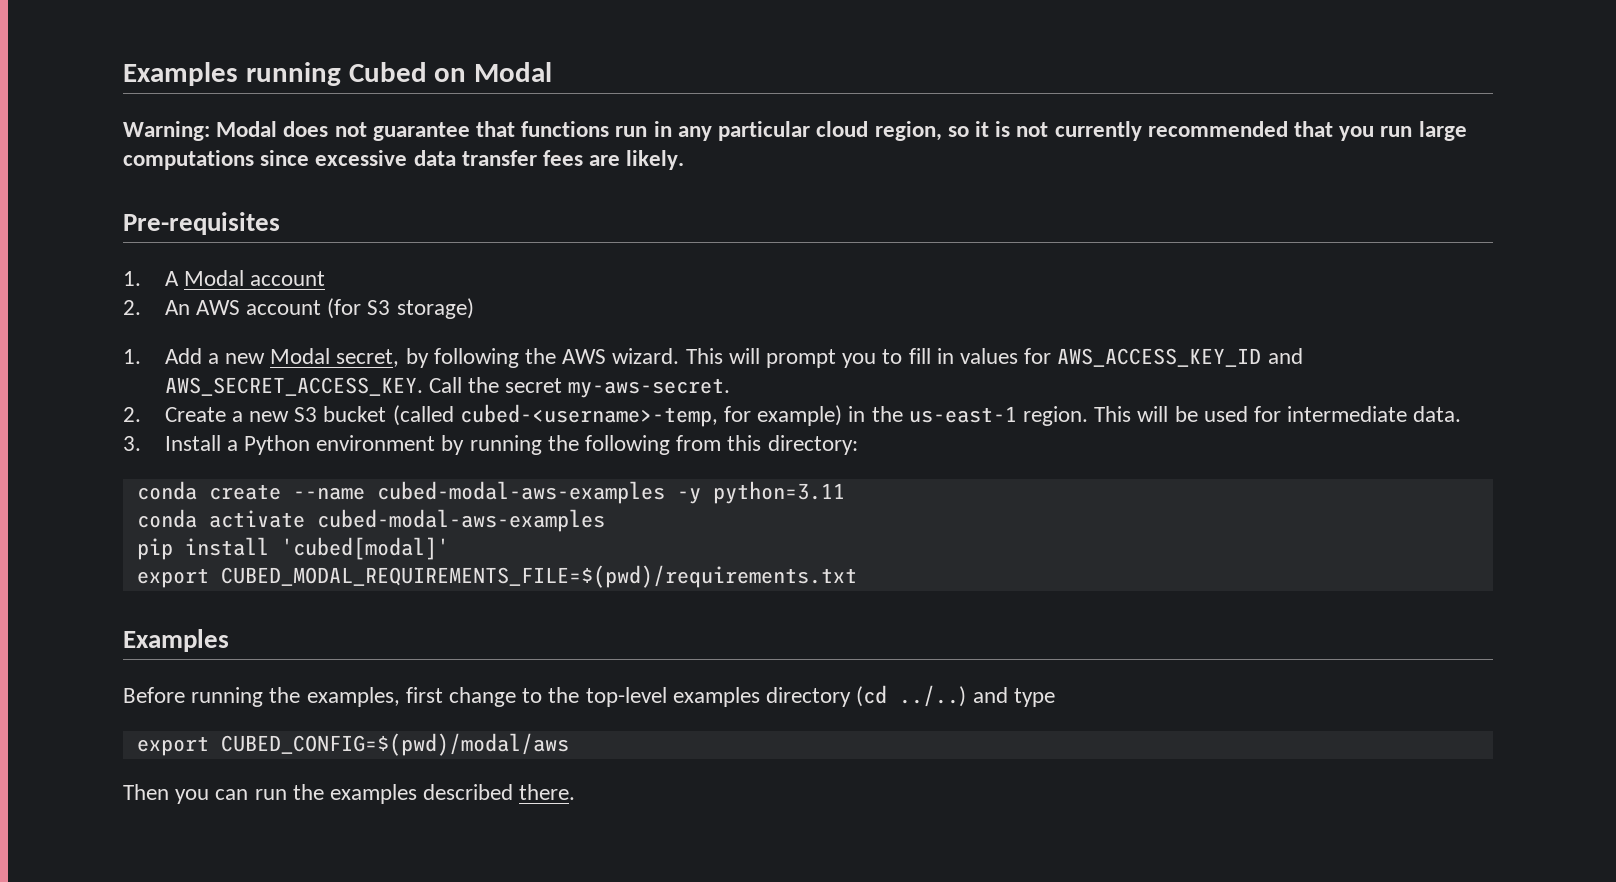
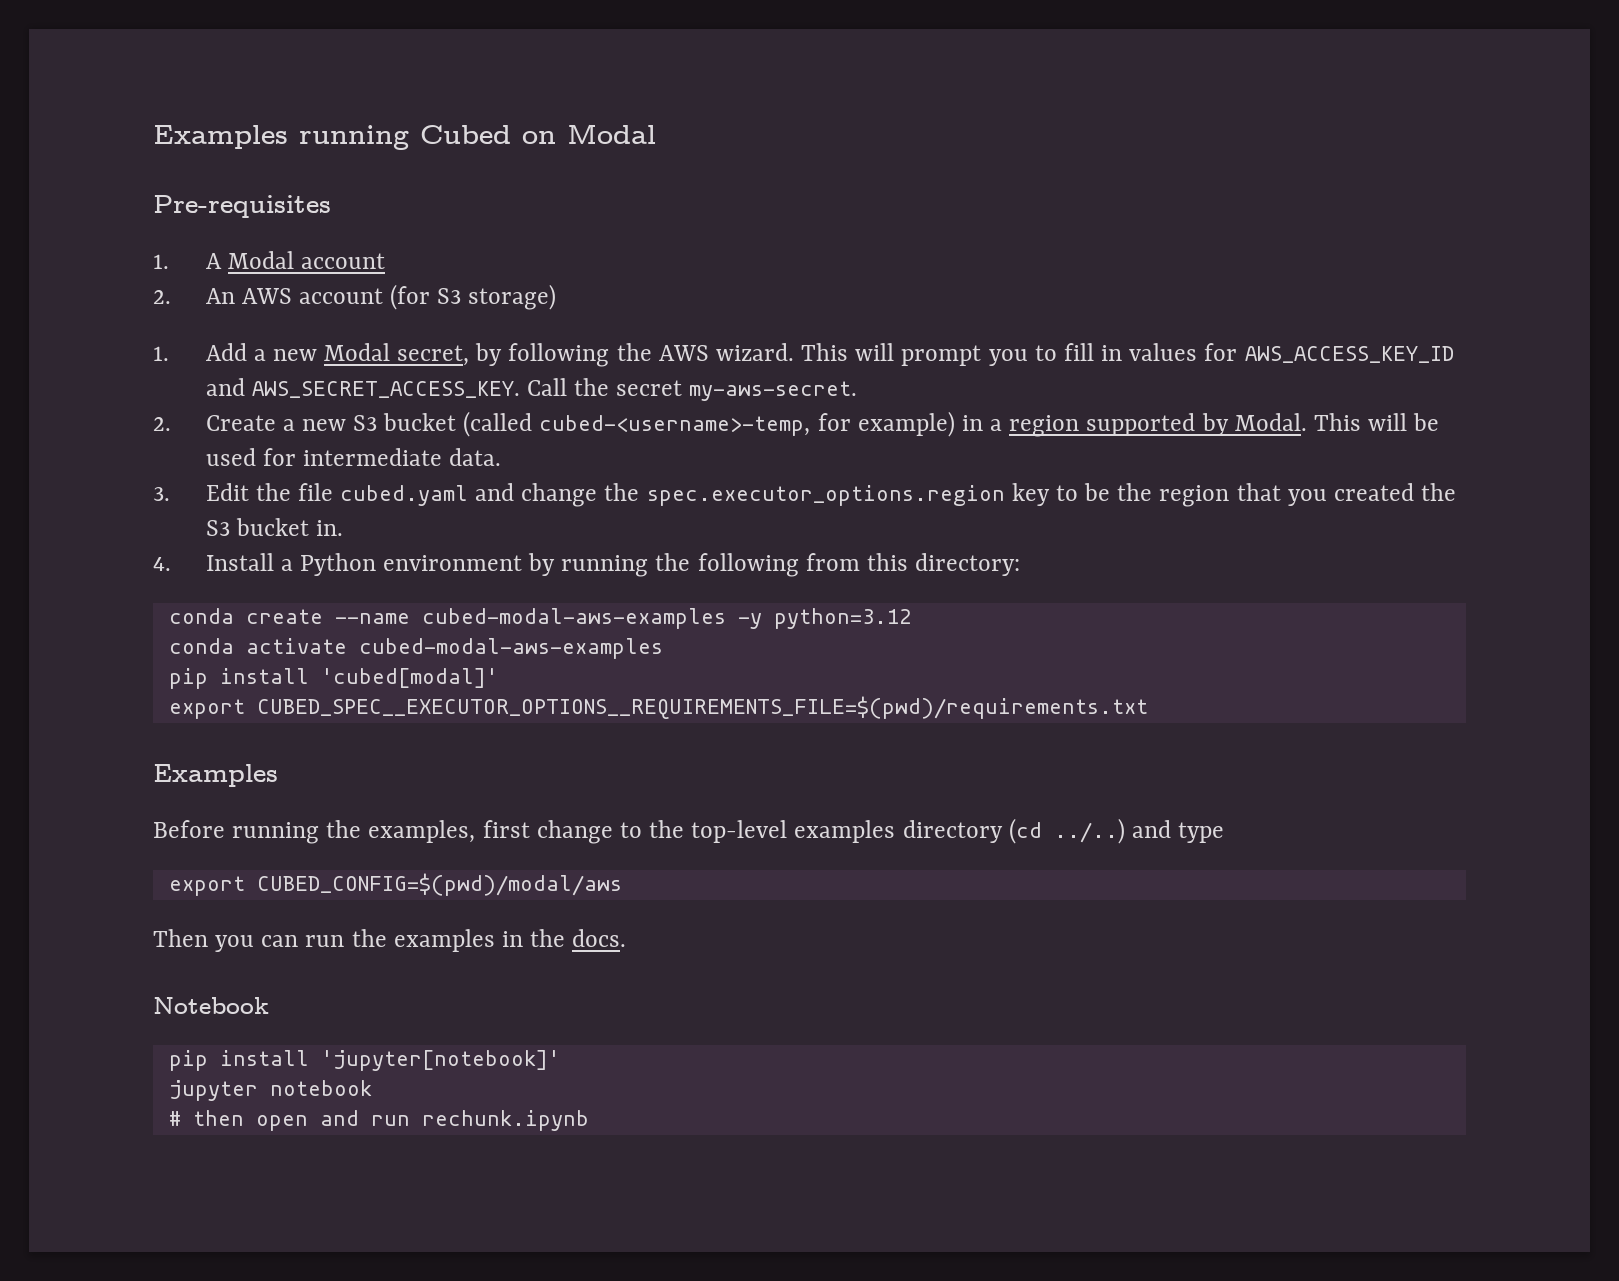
[123,121,1467,141] [123,150,685,170] // Warning: Modal does not guarantee that functions run in any particular cloud region, so it is not currently recommended that you run large computations since excessive data transfer fees are likely. -> (656, 134) none
[871,406,1089,426] the us-east-1 region. -> [990,413,1307,437] a region supported by Modal.
(141, 443) none -> [205,483,1457,507] [205,518,343,536] [153,557,171,571] Edit the file cubed.yaml and change the spec.executor_options.region key to be the region that you created the S3 bucket in. // 4.
[712,481,845,504] python=3.11 -> [773,608,911,629] python=3.12
[220,565,857,588] CUBED_MODAL_REQUIREMENTS_FILE=$(pwd)/requirements.txt -> [256,696,1148,719] CUBED_SPEC__EXECUTOR_OPTIONS__REQUIREMENTS_FILE=$(pwd)/requirements.txt
[423,784,576,800] described there. -> [501,929,627,947] [153,997,269,1014] [168,1050,560,1071] [168,1080,372,1101] [168,1110,589,1131] in the docs. // Notebook // pip install 'jupyter[notebook]' // jupyter notebook // # then open and run rechunk.ipynb

